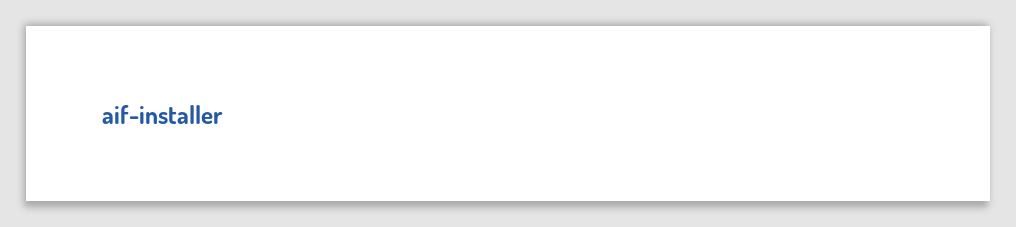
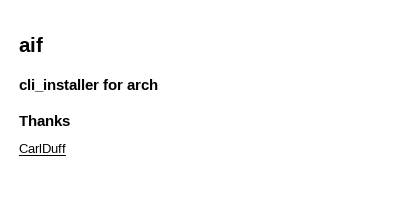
[102,105,223,124] aif-installer -> [19,37,43,52] [19,79,159,92] [19,115,70,126] [19,144,66,153] aif // cli_installer for arch // Thanks // CarlDuff

